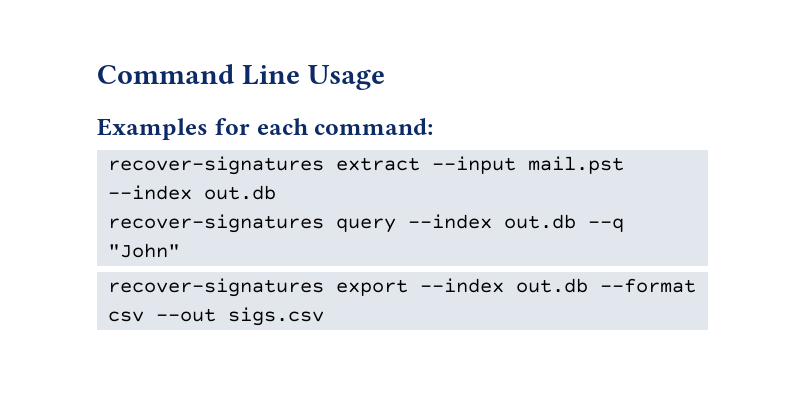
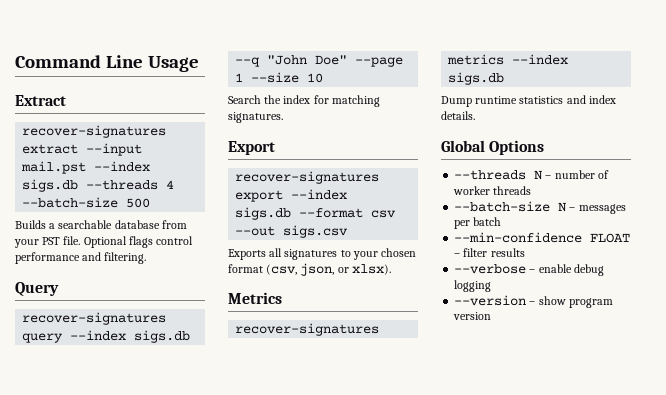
[97,118,434,140] Examples for each command: -> [15,95,66,106] Extract
[204,185,277,200] [108,214,625,233] [108,243,181,258] out.db // recover-signatures query --index out.db --q "John" -> [22,179,175,192] [22,197,151,208] [15,220,187,229] [14,236,194,248] [15,252,147,264] [15,282,59,296] [22,312,167,325] [22,330,191,343] [235,55,404,67] [235,72,324,83] [228,95,380,107] [228,112,283,123] [228,141,275,155] sigs.db --threads 4 --batch-size 500 // Builds a searchable database from your PST file. Optional flags control performance and filtering. // Query // recover-signatures query --index sigs.db --q "John Doe" --page 1 --size 10 // Search the index for matching signatures. // Export
[516,278,589,293] out.db -> [235,207,292,220] sigs.db
(325, 316) none -> [228,248,417,260] [228,263,391,276] [228,292,282,304] [235,323,380,336] [447,54,569,65] [448,72,505,85] [441,95,616,107] [441,111,475,120] [441,140,545,155] [454,170,609,180] [453,186,532,195] [454,201,626,214] [454,217,502,229] [454,232,631,243] [454,248,525,257] [454,264,604,276] [454,280,492,292] [454,295,613,308] [453,312,492,320] // Exports all signatures to your chosen format (csv, json, or xlsx). // Metrics // recover-signatures metrics --index sigs.db // Dump runtime statistics and index details. // Global Options // --threads N – number of worker threads // --batch-size N – messages per batch // --min-confidence FLOAT – filter results // --verbose – enable debug logging // --version – show program version

